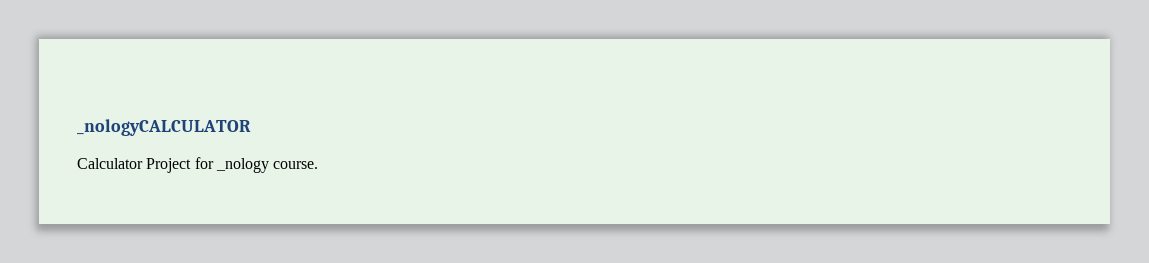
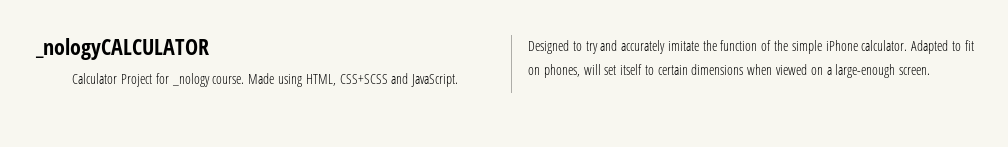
(319, 165) none -> [248,73,459,87] [528,40,974,54] [528,64,931,78] Made using HTML, CSS+SCSS and JavaScript. Designed to try and accurately imitate the function of the simple iPhone calculator. Adapted to fit on phones, will set itself to certain dimensions when viewed on a large-enough screen.

